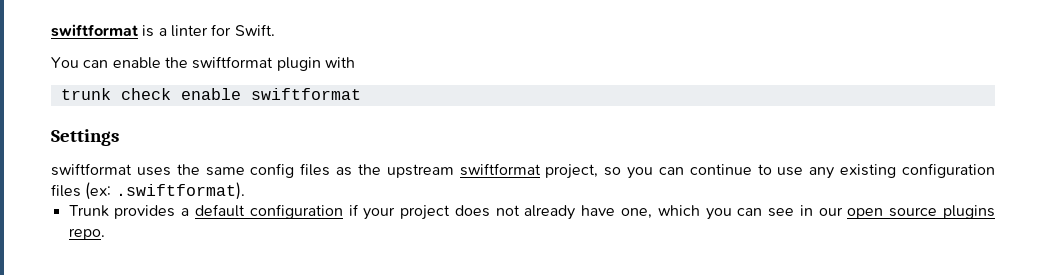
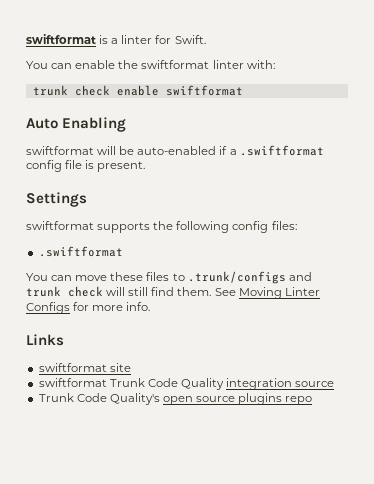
[276,57,355,71] plugin with -> [212,60,275,69] linter with:
[51,129,119,146] [51,163,996,179] [51,182,245,200] [68,204,843,220] Settings // swiftformat uses the same config files as the upstream swiftformat project, so you can continue to use any existing configuration files (ex: .swiftformat). // Trunk provides a default configuration if your project does not already have one, which you can see in our -> [26,117,127,132] [26,145,324,156] [26,160,146,172] [26,192,87,207] [26,221,297,233] [38,246,123,257] [26,271,312,284] [26,286,320,299] [26,302,151,314] [26,334,64,346] [38,363,131,372] [38,378,335,390] [38,393,160,405] Auto Enabling // swiftformat will be auto-enabled if a .swiftformat config file is present. // Settings // swiftformat supports the following config files: // .swiftformat // You can move these files to .trunk/configs and trunk check will still find them. See Moving Linter Configs for more info. // Links // swiftformat site // swiftformat Trunk Code Quality integration source // Trunk Code Quality's
[68,228,105,240] repo. -> [285,396,313,405] repo

